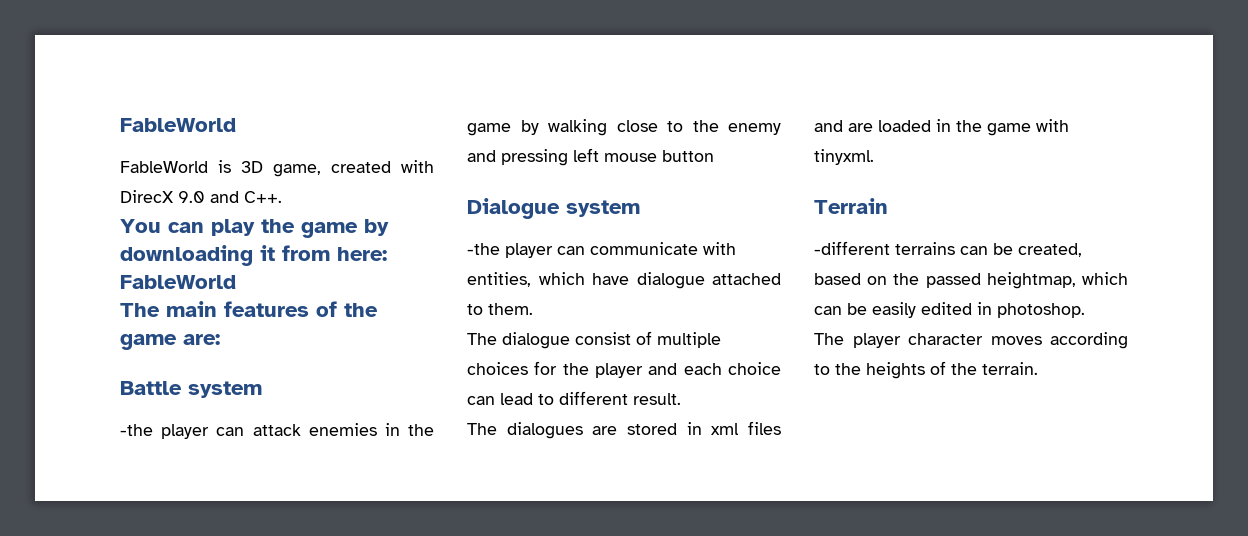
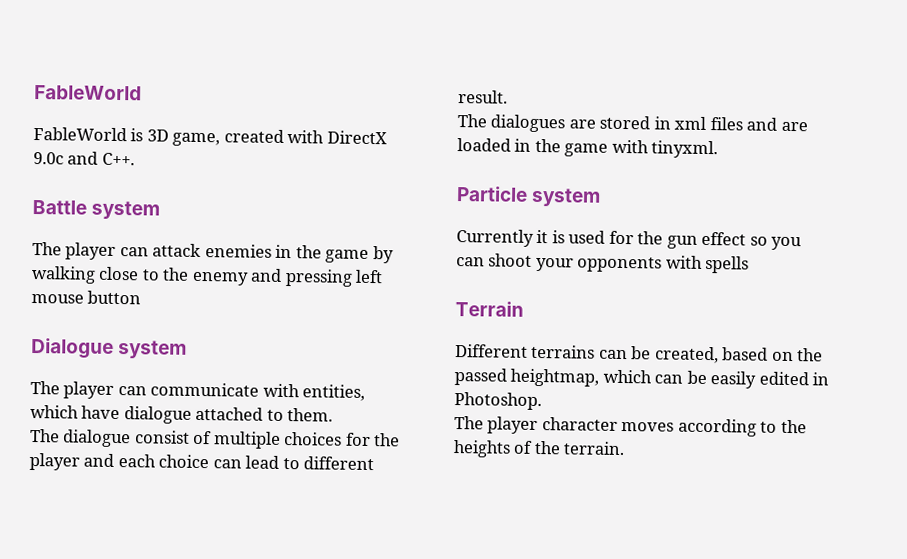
[120,190,205,203] DirecX 9.0 -> [326,130,387,145] [33,152,64,165] DirectX 9.0c
[120,219,389,238] [120,245,387,266] [120,275,236,289] [120,301,378,317] [120,334,220,350] // You can play the game by downloading it from here: FableWorld // The main features of the game are: -> (135, 159) none
[120,424,153,436] -the -> [32,241,62,256] The
[467,243,500,255] -the -> [30,380,60,395] The
(874, 157) none -> [456,186,602,207] [456,229,803,251] [456,253,750,274] // Particle system // Currently it is used for the gun effect so you can shoot your opponents with spells
[814,241,890,255] -different -> [455,344,528,358] Different
[997,303,1085,318] photoshop. -> [454,392,542,411] Photoshop.

